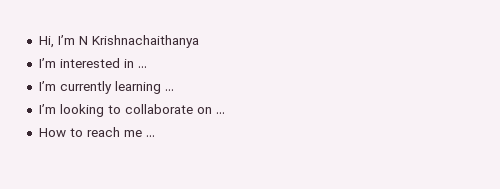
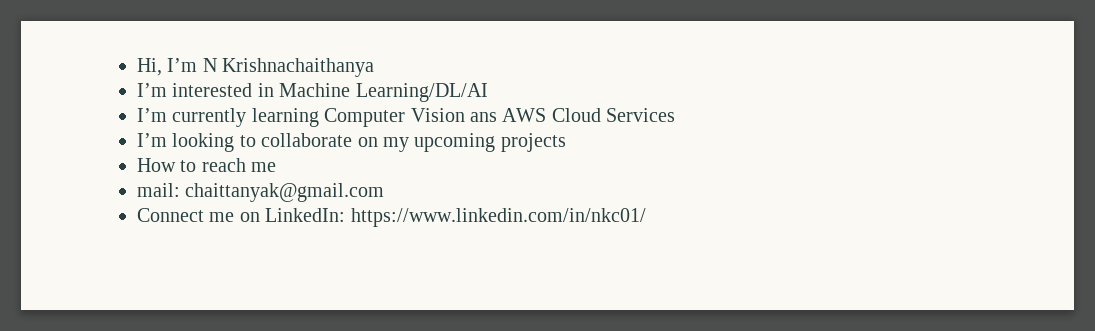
[137,66,147,68] ... -> [279,83,488,102] Machine Learning/DL/AI
[164,89,174,91] ... -> [324,108,676,127] Computer Vision ans AWS Cloud Services
[215,112,225,114] ... -> [383,133,566,152] my upcoming projects
[145,135,155,137] ... -> [137,183,385,202] [137,208,646,227] // mail: chaittanyak@gmail.com // Connect me on LinkedIn: https://www.linkedin.com/in/nkc01/

